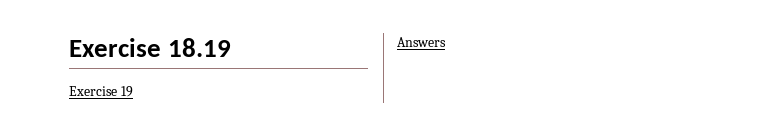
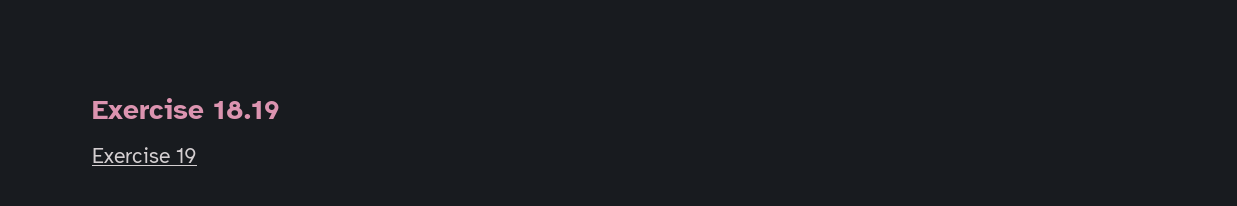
[397,37,446,47] // Answers -> (197, 155) none

